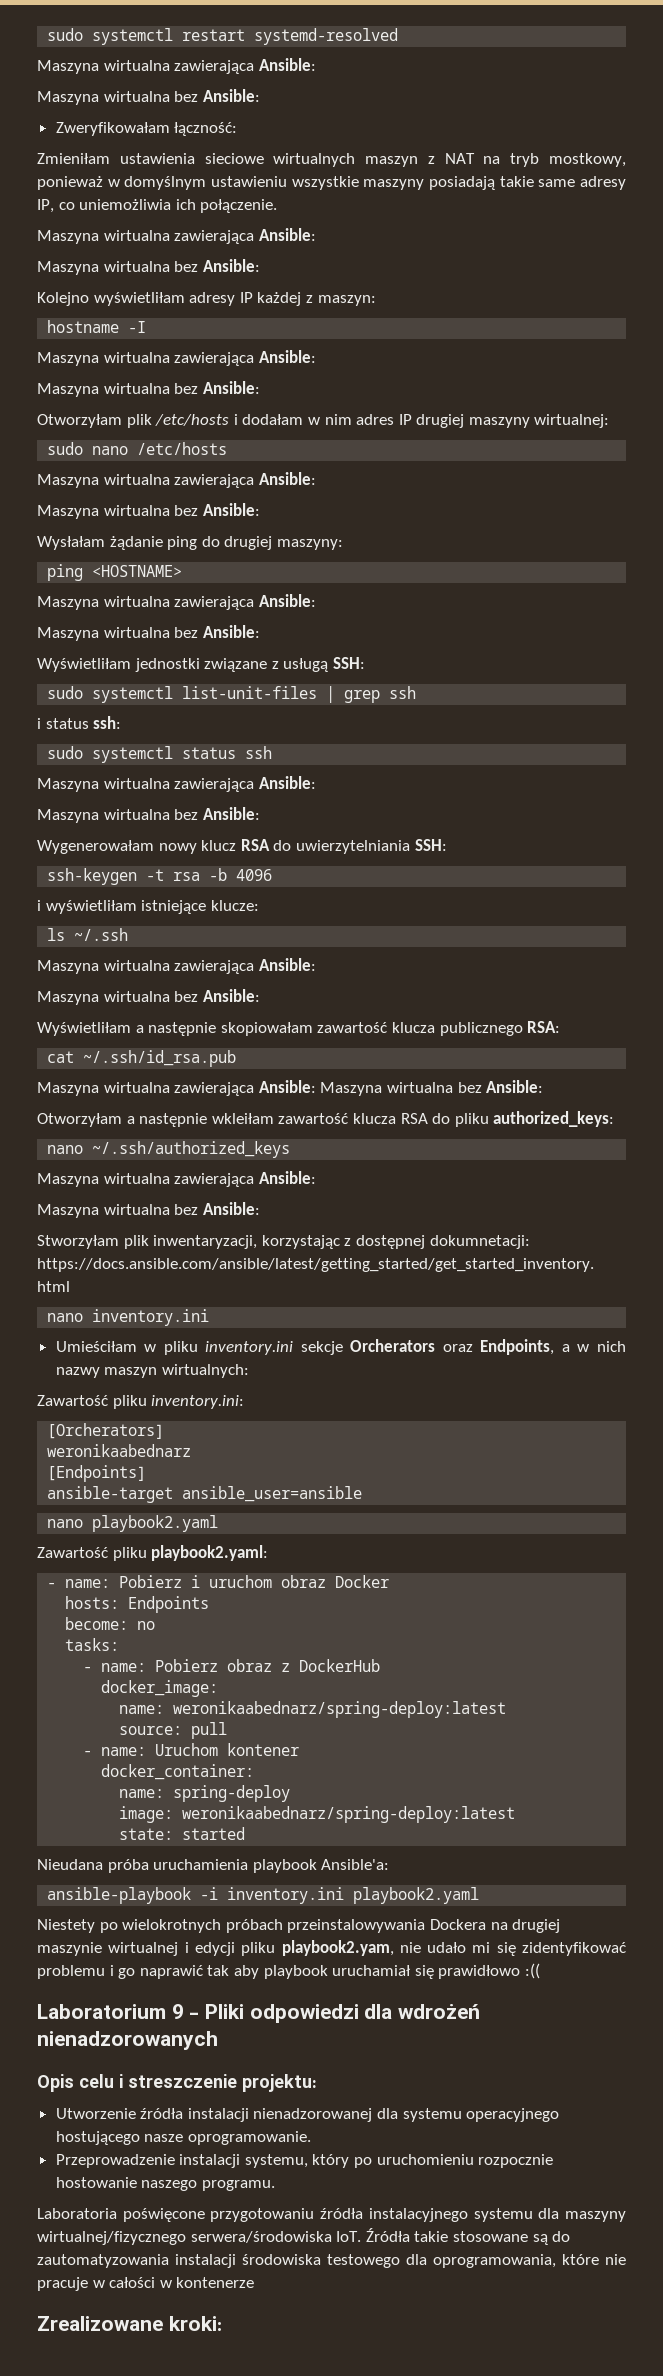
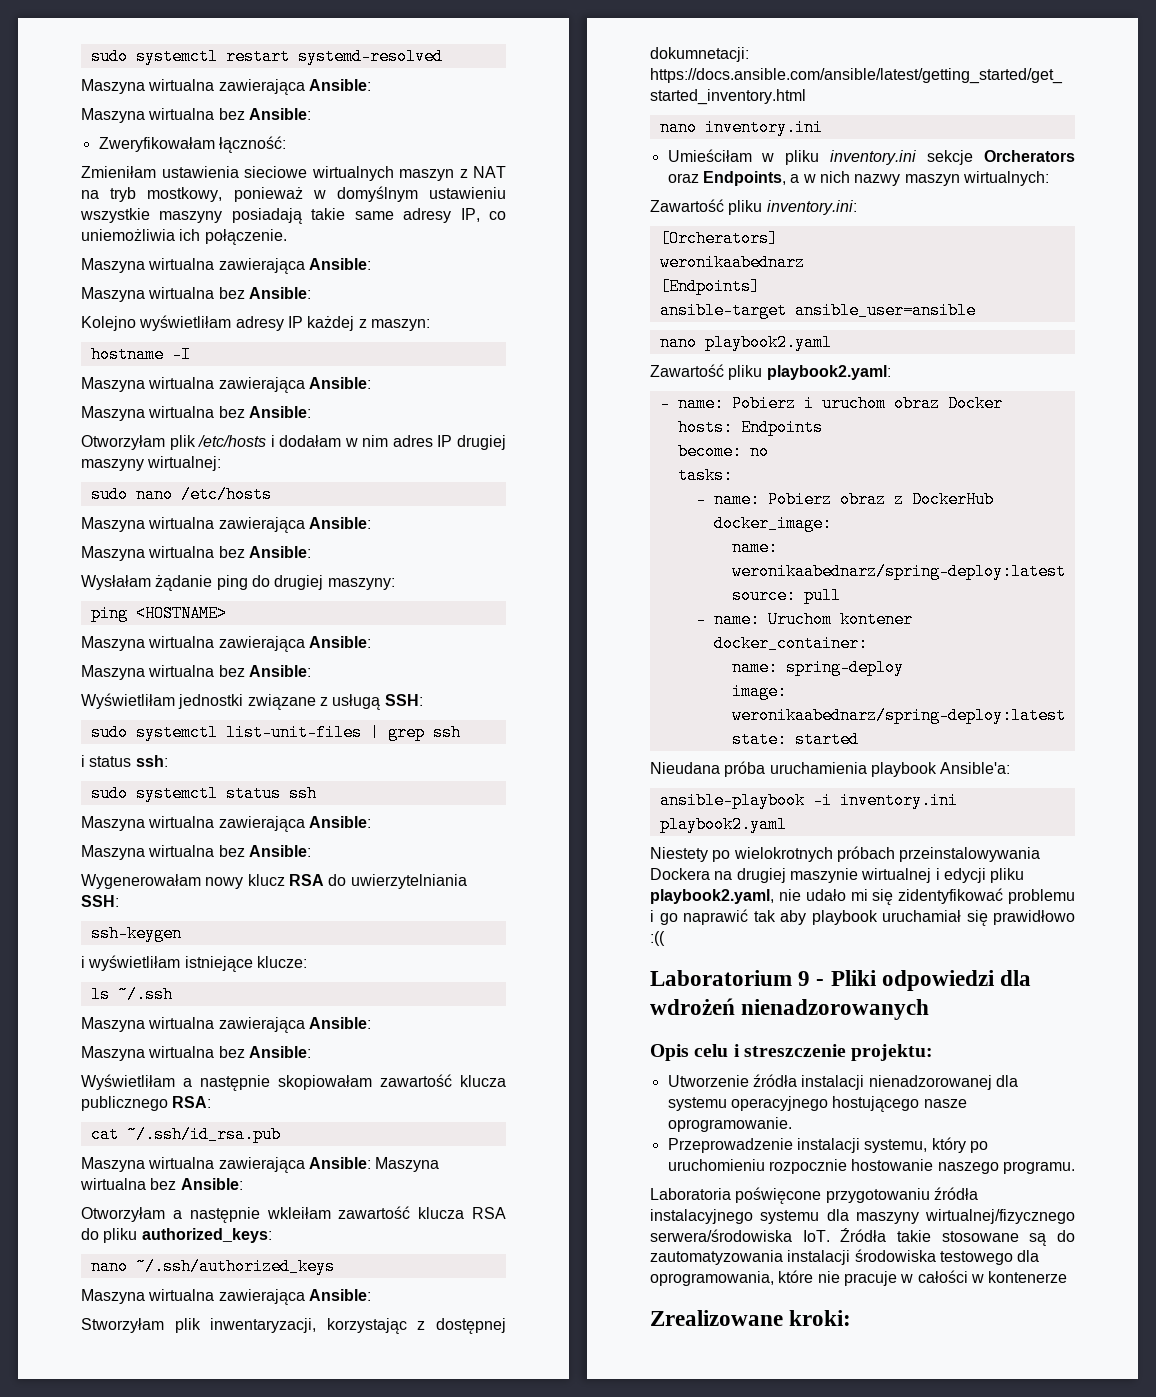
[146,868,273,881] -t rsa -b 4096 -> (182, 933) none
[37,1202,260,1218] // Maszyna wirtualna bez Ansible: -> (371, 1295) none
[281,1940,394,1956] playbook2.yam, -> [650,889,774,904] playbook2.yaml,

